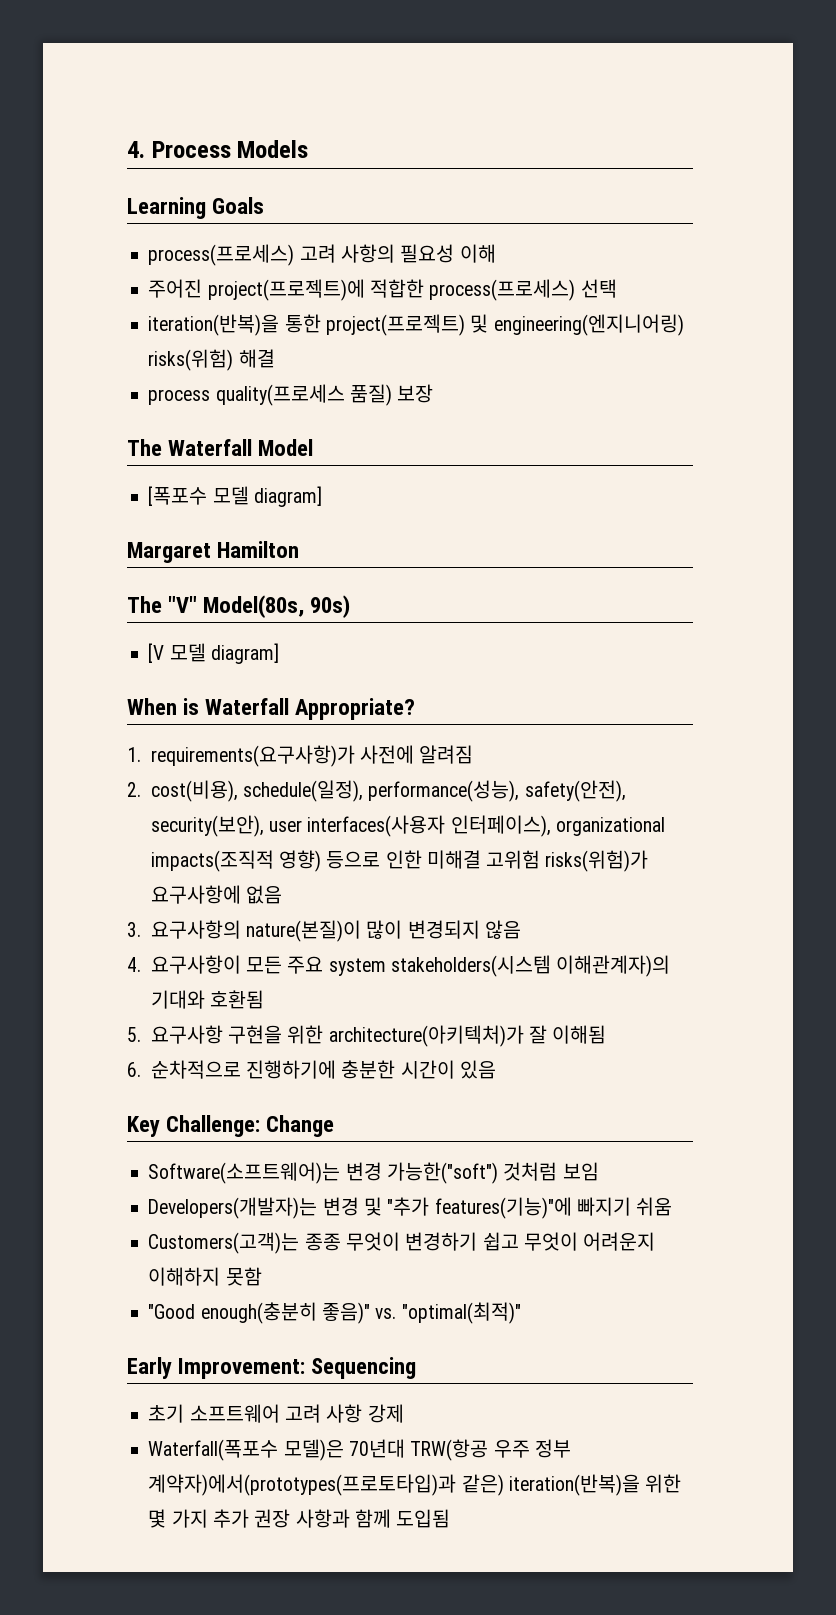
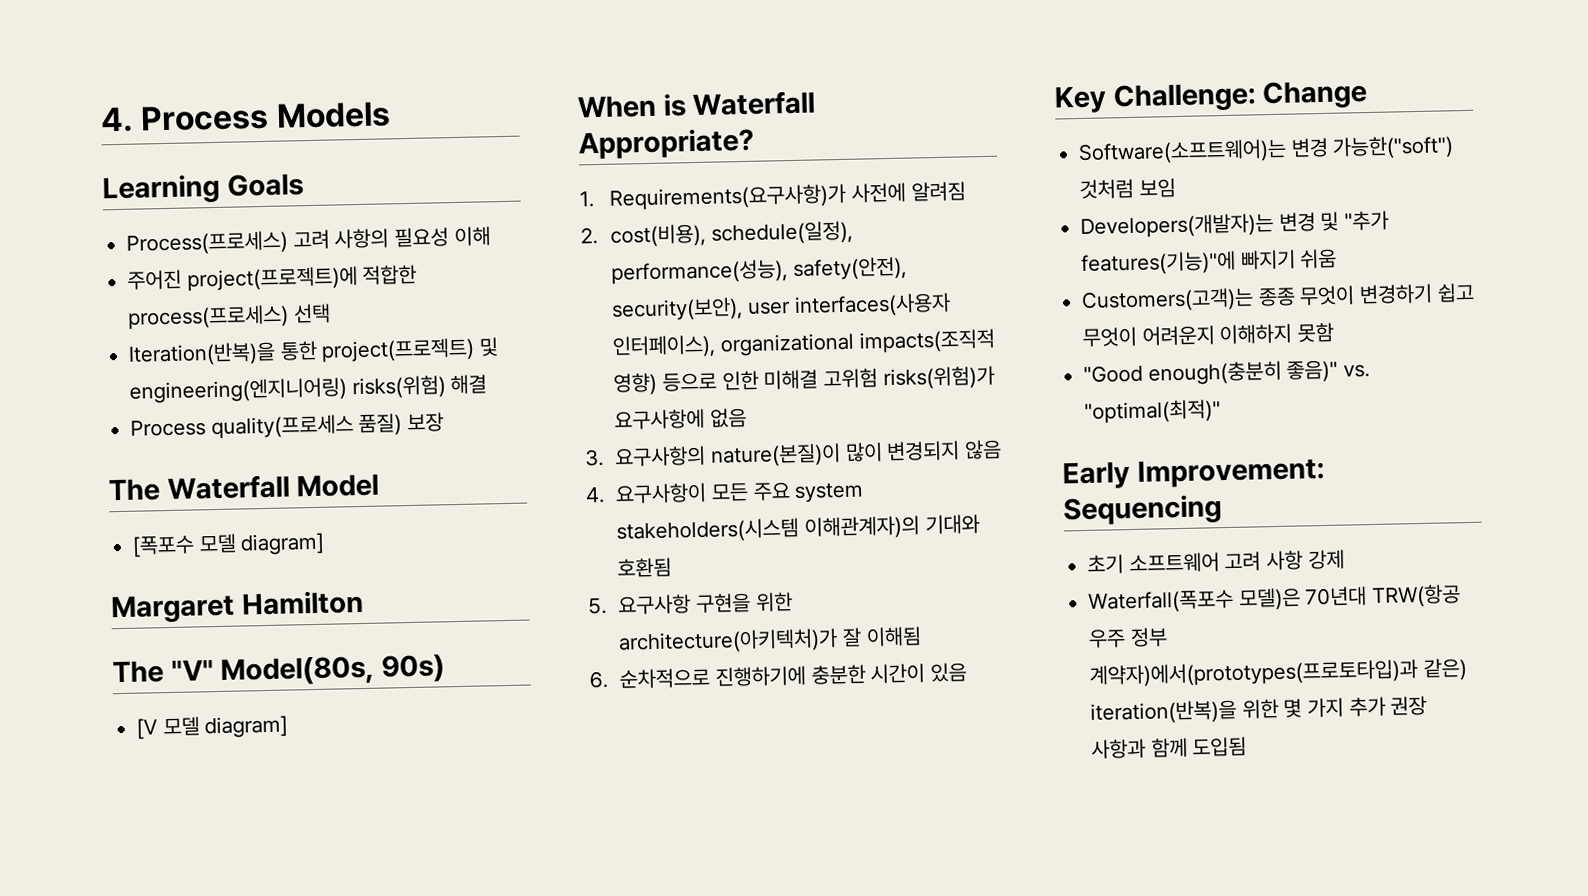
[148,244,295,266] process(프로세스) -> [126,230,289,256] Process(프로세스)
[148,314,280,336] iteration(반복)을 -> [128,341,277,367] Iteration(반복)을
[148,389,211,405] process -> [130,419,207,437] Process
[150,745,355,767] requirements(요구사항)가 -> [609,183,847,211] Requirements(요구사항)가

